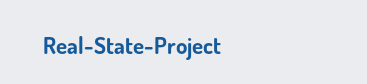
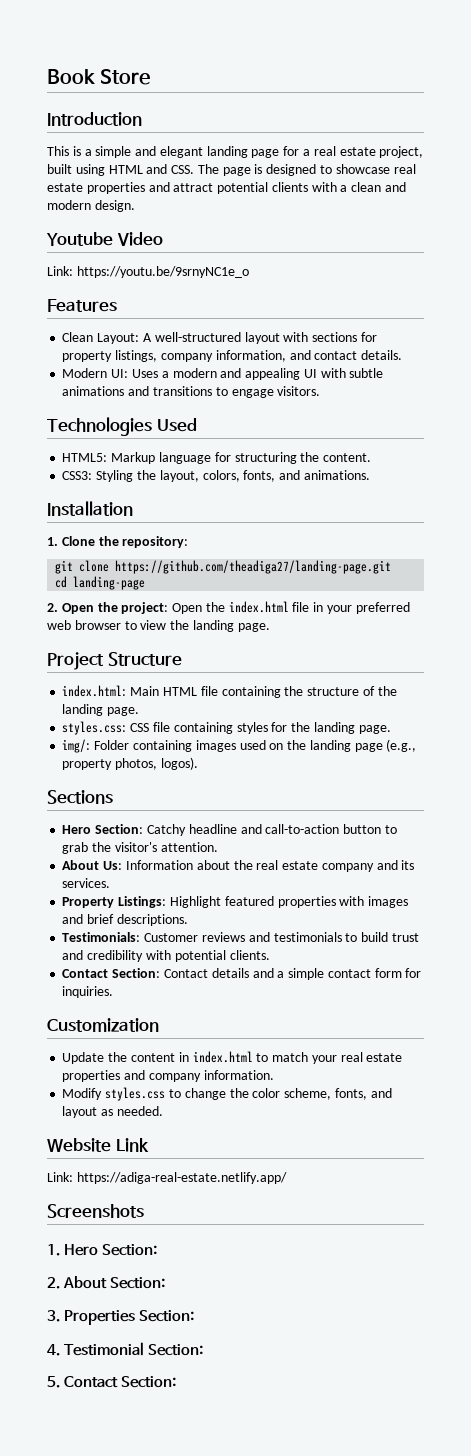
[43,36,221,60] Real-State-Project -> [47,69,151,85] [47,112,142,126] [47,146,424,158] [47,164,416,176] [47,182,407,194] [47,200,135,212] [46,232,163,246] [47,266,249,278] [47,299,117,312] [62,332,377,344] [62,350,403,362] [62,368,384,380] [62,386,321,398] [47,417,197,436] [62,452,372,464] [62,470,370,482] [47,501,133,516] [47,536,189,548] [55,560,392,574] [55,576,146,590] [47,601,410,614] [47,620,270,632] [47,652,182,670] [62,685,397,698] [62,704,140,716] [62,721,391,735] [62,739,417,753] [62,757,198,770] [47,790,113,804] [62,824,397,836] [62,842,218,854] [62,860,415,872] [62,878,111,888] [62,896,409,908] [62,914,188,926] [62,932,419,942] [62,950,270,962] [62,968,422,980] [62,986,114,998] [47,1018,159,1032] [62,1051,403,1064] [62,1070,274,1082] [62,1087,392,1101] [62,1106,163,1118] [47,1138,149,1152] [47,1172,287,1184] [47,1204,144,1218] [47,1244,157,1256] [47,1276,165,1289] [47,1310,194,1325] [47,1342,203,1356] [47,1376,176,1388] Book Store // Introduction // This is a simple and elegant landing page for a real estate project, built using HTML and CSS. The page is designed to showcase real estate properties and attract potential clients with a clean and modern design. // Youtube Video // Link: https://youtu.be/9srnyNC1e_o // Features // Clean Layout: A well-structured layout with sections for property listings, company information, and contact details. // Modern UI: Uses a modern and appealing UI with subtle animations and transitions to engage visitors. // Technologies Used // HTML5: Markup language for structuring the content. // CSS3: Styling the layout, colors, fonts, and animations. // Installation // 1. Clone the repository: // git clone https://github.com/theadiga27/landing-page.git // cd landing-page // 2. Open the project: Open the index.html file in your preferred web browser to view the landing page. // Project Structure // index.html: Main HTML file containing the structure of the landing page. // styles.css: CSS file containing styles for the landing page. // img/: Folder containing images used on the landing page (e.g., property photos, logos). // Sections // Hero Section: Catchy headline and call-to-action button to grab the visitor's attention. // About Us: Information about the real estate company and its services. // Property Listings: Highlight featured properties with images and brief descriptions. // Testimonials: Customer reviews and testimonials to build trust and credibility with potential clients. // Contact Section: Contact details and a simple contact form for inquiries. // Customization // Update the content in index.html to match your real estate properties and company information. // Modify styles.css to change the color scheme, fonts, and layout as needed. // Website Link // Link: https://adiga-real-estate.netlify.app/ // Screenshots // 1. Hero Section: // 2. About Section: // 3. Properties Section: // 4. Testimonial Section: // 5. Contact Section:

